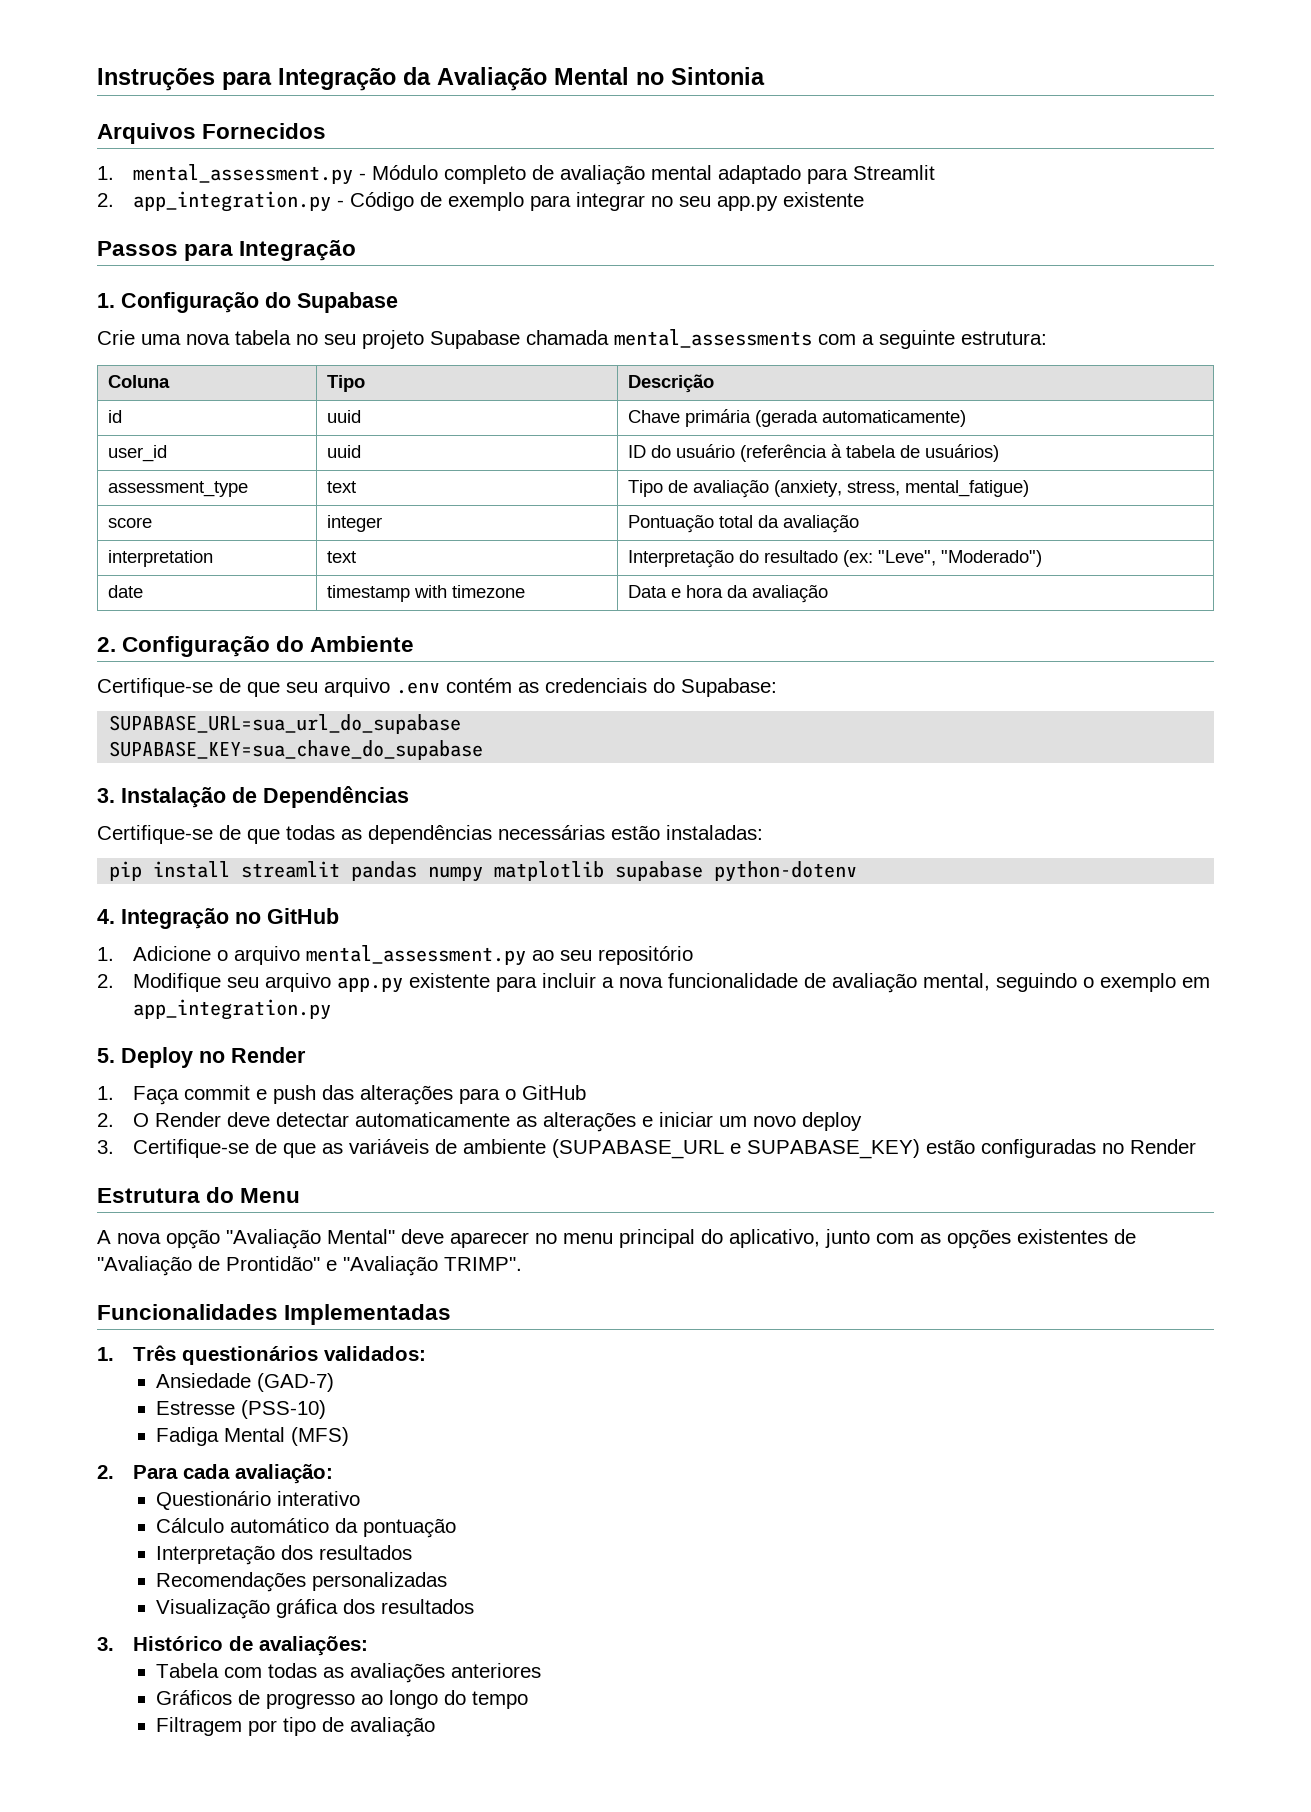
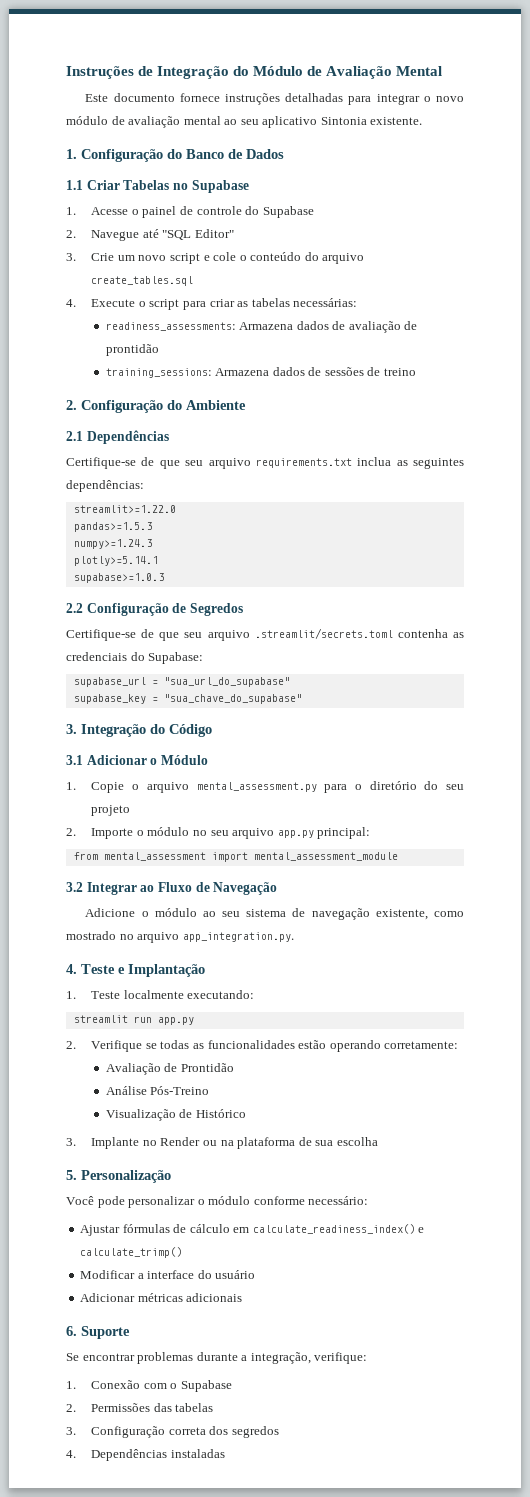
[222,67,765,91] [97,123,327,144] [97,164,936,185] [97,191,865,212] [97,240,357,261] [97,292,398,313] [97,329,1047,349] [108,375,171,388] [327,375,366,392] [628,374,715,393] [108,410,123,423] [327,410,362,423] [628,409,967,427] [108,445,168,462] [327,445,362,458] [628,444,1000,462] [108,481,249,497] [327,481,357,493] [628,479,1030,498] [108,517,153,528] [327,515,383,532] [628,514,860,533] [108,550,214,567] [327,551,357,563] [628,549,1043,568] [108,585,144,598] [327,585,526,602] [628,584,829,603] para Integração da Avaliação Mental no Sintonia // Arquivos Fornecidos // 1. mental_assessment.py - Módulo completo de avaliação mental adaptado para Streamlit // 2. app_integration.py - Código de exemplo para integrar no seu app.py existente // Passos para Integração // 1. Configuração do Supabase // Crie uma nova tabela no seu projeto Supabase chamada mental_assessments com a seguinte estrutura: // Coluna | Tipo | Descrição // id | uuid | Chave primária (gerada automaticamente) // user_id | uuid | ID do usuário (referência à tabela de usuários) // assessment_type | text | Tipo de avaliação (anxiety, stress, mental_fatigue) // score | integer | Pontuação total da avaliação // interpretation | text | Interpretação do resultado (ex: "Leve", "Moderado") // date | timestamp with timezone | Data e hora da avaliação -> [138,66,443,79] [85,93,465,105] [66,116,423,128] [66,149,284,162] [66,180,249,193] [66,206,314,218] [66,229,234,241] [66,252,365,264] [91,276,194,286] [66,298,358,310] [105,321,418,333] [105,344,159,356] [105,367,416,378] de Integração do Módulo de Avaliação Mental // Este documento fornece instruções detalhadas para integrar o novo módulo de avaliação mental ao seu aplicativo Sintonia existente. // 1. Configuração do Banco de Dados // 1.1 Criar Tabelas no Supabase // 1. Acesse o painel de controle do Supabase // 2. Navegue até "SQL Editor" // 3. Crie um novo script e cole o conteúdo do arquivo create_tables.sql // 4. Execute o script para criar as tabelas necessárias: // readiness_assessments: Armazena dados de avaliação de prontidão // training_sessions: Armazena dados de sessões de treino
[97,678,777,697] [109,714,462,734] [109,740,484,760] [97,786,409,808] [97,825,763,844] [109,861,858,882] [97,908,339,929] [97,946,212,961] // Certifique-se de que seu arquivo .env contém as credenciais do Supabase: // SUPABASE_URL=sua_url_do_supabase // SUPABASE_KEY=sua_chave_do_supabase // 3. Instalação de Dependências // Certifique-se de que todas as dependências necessárias estão instaladas: // pip install streamlit pandas numpy matplotlib supabase python-dotenv // 4. Integração no GitHub // 1. Adicione -> [66,430,169,444] [66,457,464,469] [66,480,144,492] [73,505,176,513] [73,522,152,532] [73,539,152,549] [73,556,158,566] [73,573,164,583] [66,603,243,616] [66,628,464,641] [66,652,204,664] [73,677,290,687] [73,694,302,704] [66,724,212,737] [66,755,208,765] [66,782,125,793] // 2.1 Dependências // Certifique-se de que seu arquivo requirements.txt inclua as seguintes dependências: // streamlit>=1.22.0 // pandas>=1.5.3 // numpy>=1.24.3 // plotly>=5.14.1 // supabase>=1.0.3 // 2.2 Configuração de Segredos // Certifique-se de que seu arquivo .streamlit/secrets.toml contenha as credenciais do Supabase: // supabase_url = "sua_url_do_supabase" // supabase_key = "sua_chave_do_supabase" // 3. Integração do Código // 3.1 Adicionar o Módulo // 1. Copie
[532,946,694,965] [97,973,1211,993] [133,999,332,1020] [97,1047,306,1068] [97,1085,587,1105] [97,1112,863,1132] [97,1139,1197,1159] [97,1187,301,1203] [97,1229,1136,1249] [97,1256,522,1276] [97,1304,452,1325] [97,1345,427,1365] [156,1373,335,1392] [156,1400,327,1419] [156,1427,350,1446] [97,1464,334,1484] [156,1491,361,1510] [156,1518,457,1538] [156,1545,413,1565] [156,1572,448,1592] [156,1599,475,1619] [97,1636,369,1656] [156,1663,542,1683] [156,1690,529,1709] [156,1717,436,1737] ao seu repositório // 2. Modifique seu arquivo app.py existente para incluir a nova funcionalidade de avaliação mental, seguindo o exemplo em app_integration.py // 5. Deploy no Render // 1. Faça commit e push das alterações para o GitHub // 2. O Render deve detectar automaticamente as alterações e iniciar um novo deploy // 3. Certifique-se de que as variáveis de ambiente (SUPABASE_URL e SUPABASE_KEY) estão configuradas no Render // Estrutura do Menu // A nova opção "Avaliação Mental" deve aparecer no menu principal do aplicativo, junto com as opções existentes de "Avaliação de Prontidão" e "Avaliação TRIMP". // Funcionalidades Implementadas // 1. Três questionários validados: // Ansiedade (GAD-7) // Estresse (PSS-10) // Fadiga Mental (MFS) // 2. Para cada avaliação: // Questionário interativo // Cálculo automático da pontuação // Interpretação dos resultados // Recomendações personalizadas // Visualização gráfica dos resultados // 3. Histórico de avaliações: // Tabela com todas as avaliações anteriores // Gráficos de progresso ao longo do tempo // Filtragem por tipo de avaliação -> [324,781,464,793] [91,805,131,816] [66,827,371,839] [73,852,398,862] [66,882,278,895] [85,908,464,920] [66,931,294,943] [66,964,205,977] [66,990,255,999] [73,1015,194,1025] [66,1040,459,1052] [105,1063,234,1075] [105,1086,210,1095] [105,1109,246,1121] [66,1137,378,1149] [66,1170,171,1183] [66,1196,369,1208] [80,1224,425,1236] [80,1247,183,1258] [80,1270,256,1279] [80,1293,243,1302] [66,1326,130,1339] [66,1352,368,1364] [66,1380,232,1392] [66,1403,214,1412] [66,1426,279,1438] [66,1449,225,1461] para o diretório do seu projeto // 2. Importe o módulo no seu arquivo app.py principal: // from mental_assessment import mental_assessment_module // 3.2 Integrar ao Fluxo de Navegação // Adicione o módulo ao seu sistema de navegação existente, como mostrado no arquivo app_integration.py. // 4. Teste e Implantação // 1. Teste localmente executando: // streamlit run app.py // 2. Verifique se todas as funcionalidades estão operando corretamente: // Avaliação de Prontidão // Análise Pós-Treino // Visualização de Histórico // 3. Implante no Render ou na plataforma de sua escolha // 5. Personalização // Você pode personalizar o módulo conforme necessário: // Ajustar fórmulas de cálculo em calculate_readiness_index() e calculate_trimp() // Modificar a interface do usuário // Adicionar métricas adicionais // 6. Suporte // Se encontrar problemas durante a integração, verifique: // 1. Conexão com o Supabase // 2. Permissões das tabelas // 3. Configuração correta dos segredos // 4. Dependências instaladas

